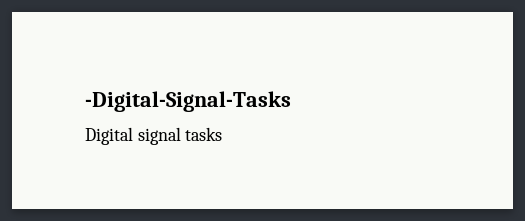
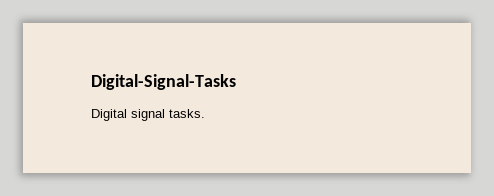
[85,91,291,112] -Digital-Signal-Tasks -> [91,74,236,90] Digital-Signal-Tasks
[185,127,223,141] tasks -> [169,109,205,118] tasks.

